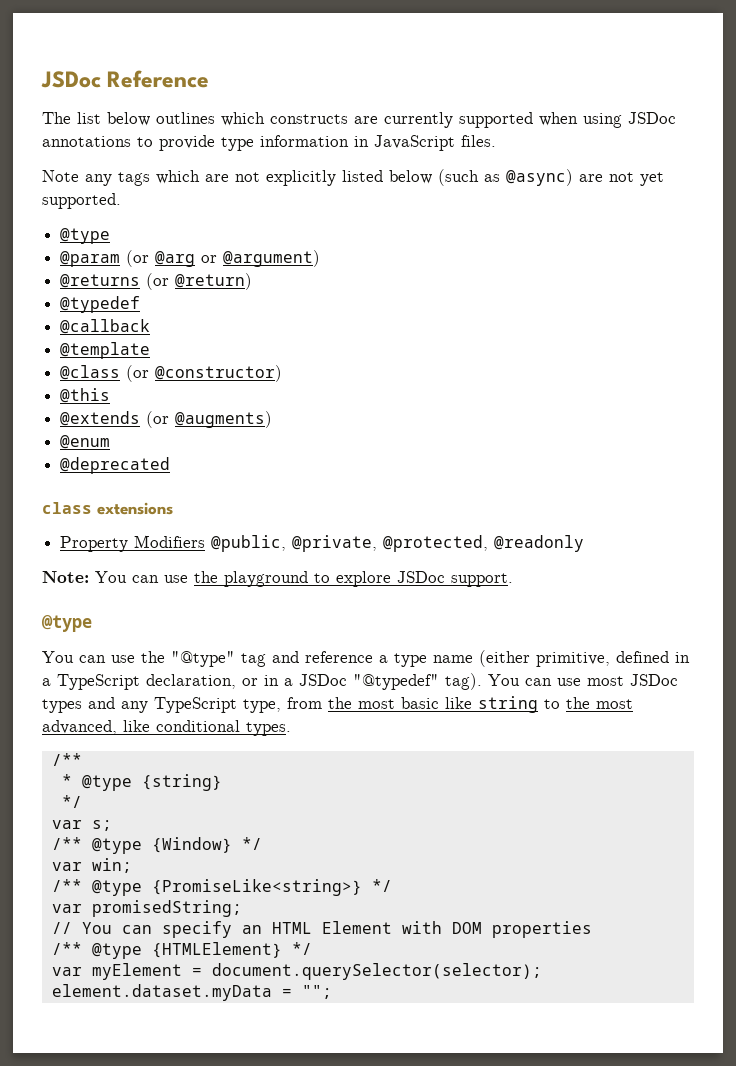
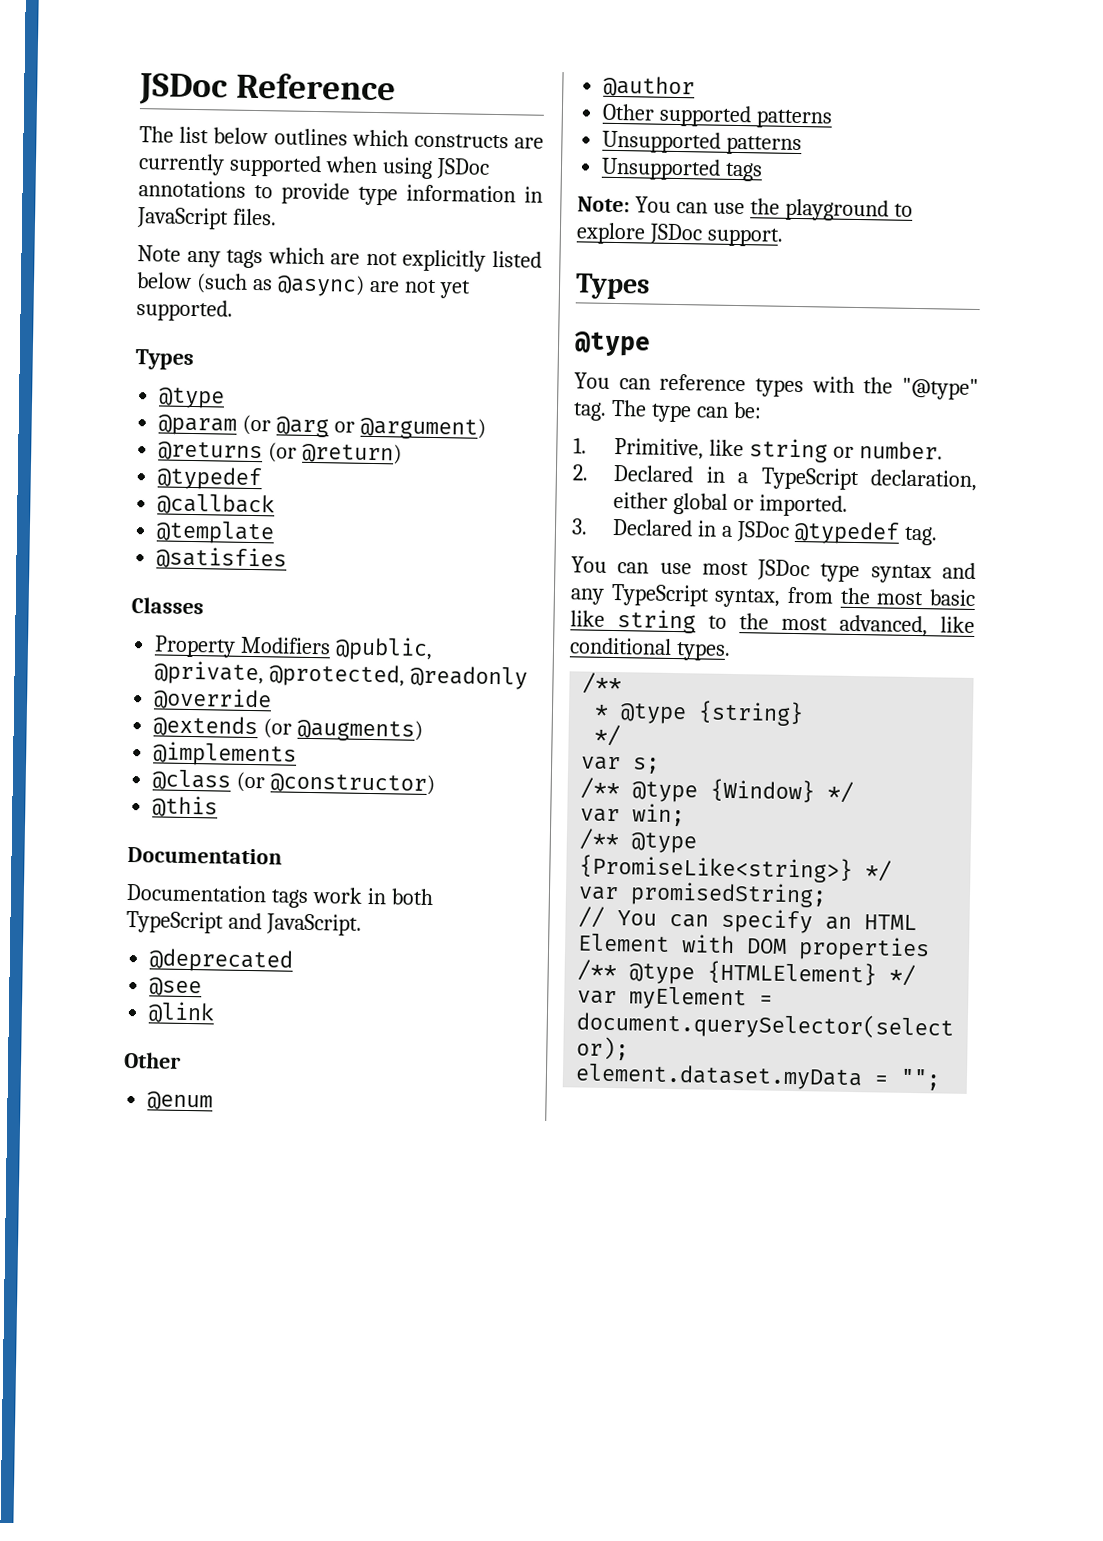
(121, 201) none -> [135,349,194,371] // Types
[60,365,283,382] [60,388,111,403] [60,411,273,428] [60,435,111,449] [60,457,171,474] [42,502,173,515] @class (or @constructor) // @this // @extends (or @augments) // @enum // @deprecated // class extensions -> [156,546,288,570] [131,597,204,615] @satisfies // Classes
(585, 543) none -> [153,687,273,711] [153,715,424,742] [153,741,298,767] [152,769,436,796] [152,795,219,818] [127,846,282,865] [126,883,434,908] [126,910,362,936] [149,948,294,973] [149,977,203,997] [148,1001,216,1024] [124,1051,181,1069] [147,1091,214,1111] [603,75,696,98] [602,103,833,129] [602,130,803,156] [601,157,764,182] // @override // @extends (or @augments) // @implements // @class (or @constructor) // @this // Documentation // Documentation tags work in both TypeScript and JavaScript. // @deprecated // @see // @link // Other // @enum // @author // Other supported patterns // Unsupported patterns // Unsupported tags
(513, 580) none -> [575,273,650,300] // Types
[111,650,690,667] [42,674,258,690] use the "@type" tag and reference a type name (either primitive, defined in a TypeScript declaration, or -> [659,373,979,401] [573,399,762,423] [573,437,944,463] [572,464,978,492] [613,491,849,517] [571,518,694,537] reference types with the "@type" tag. The type can be: // 1. Primitive, like string or number. // 2. Declared in a TypeScript declaration, either global or imported. // 3. Declared
[353,673,482,690] "@typedef" tag). -> [794,521,939,546] @typedef tag. //
[42,699,82,713] types -> [820,563,932,584] type syntax
[243,699,281,713] type, -> [714,588,782,608] syntax,

